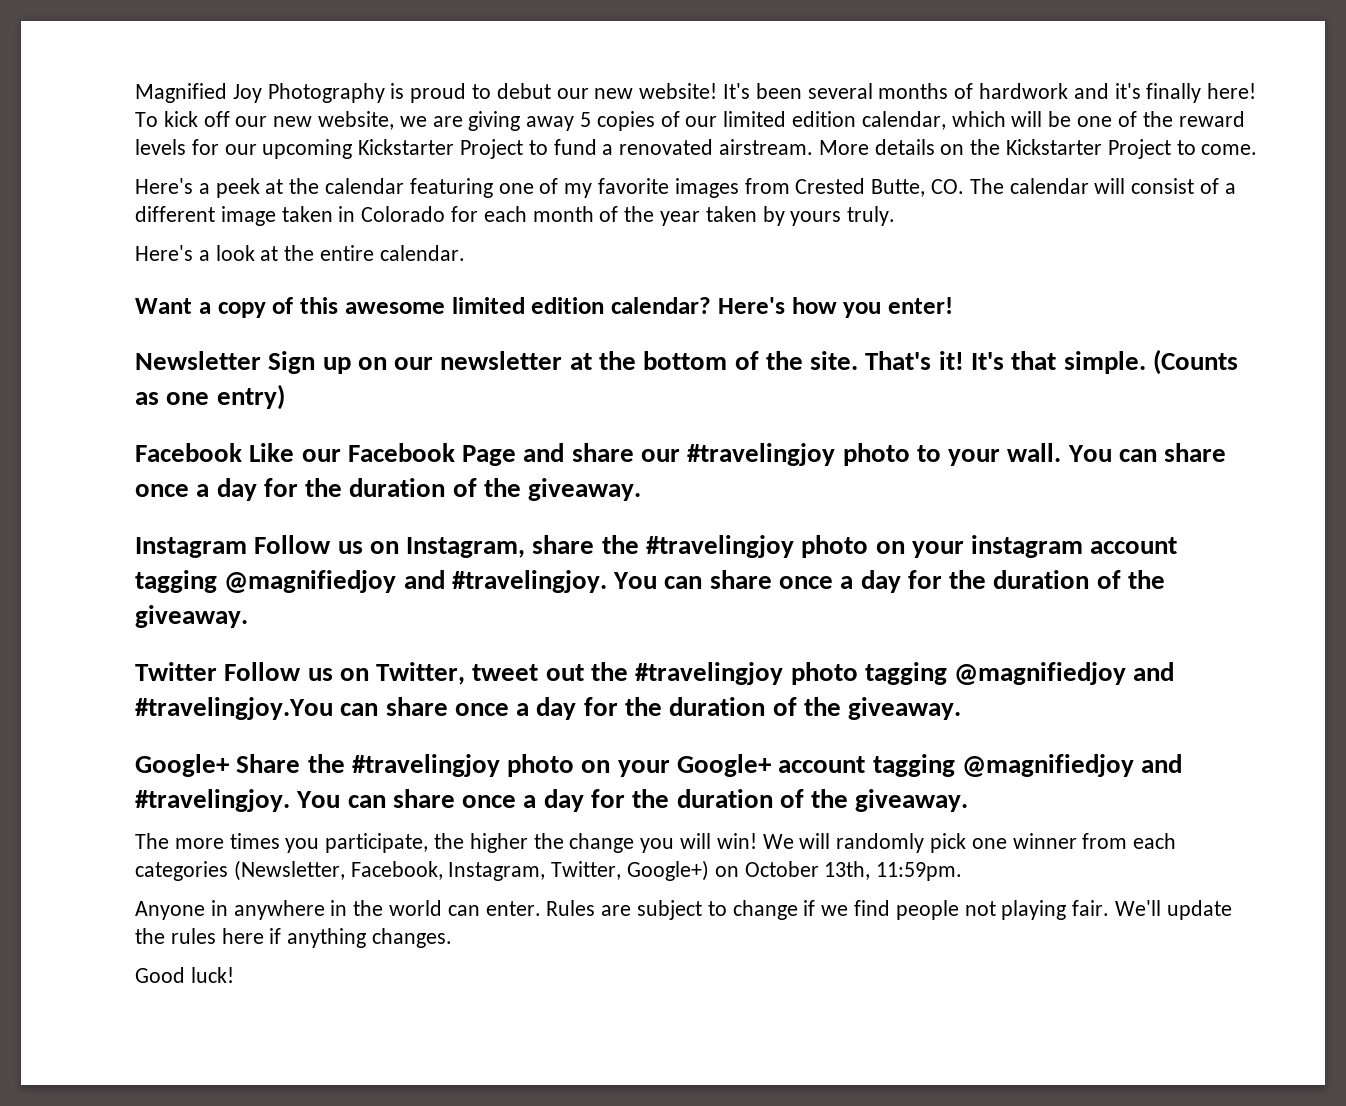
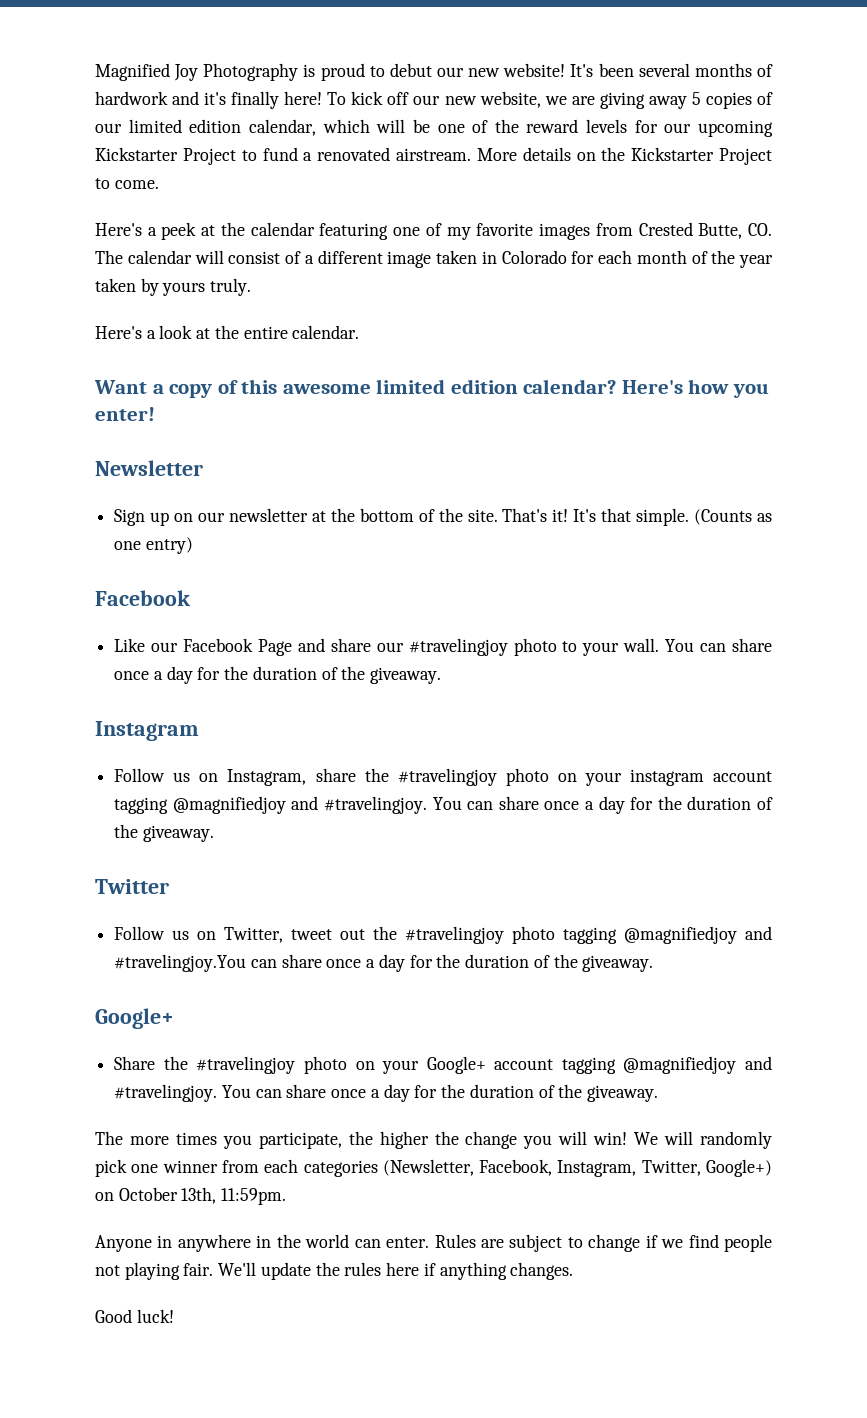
(261, 360) none -> (203, 468) //
(242, 452) none -> (191, 598) //
(247, 547) none -> (199, 731) //
(217, 671) none -> (169, 886) //
(229, 765) none -> (174, 1018) //

